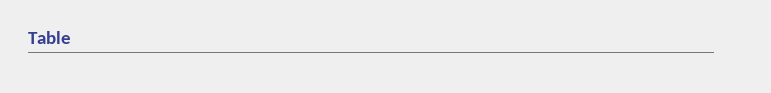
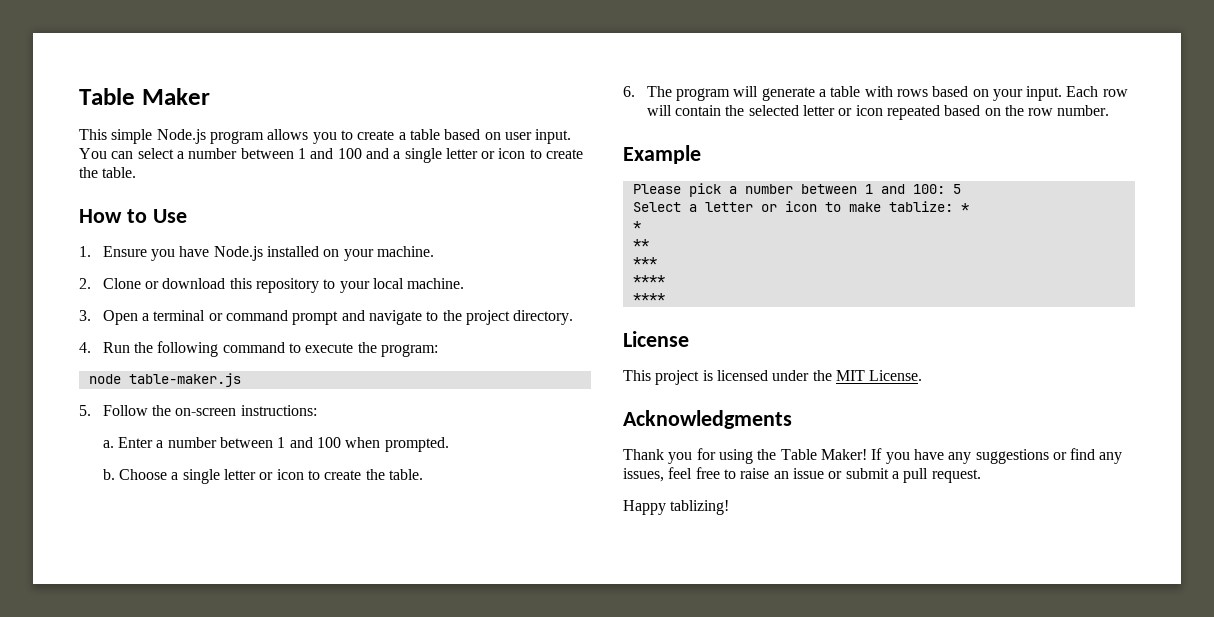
[28,31,71,44] Table -> [79,88,210,105] [79,129,572,144] [79,148,584,163] [79,167,137,178] [79,209,187,223] [79,246,434,261] [79,278,465,293] [79,310,574,325] [79,341,438,357] [88,373,241,387] [79,405,317,416] [102,437,449,452] [102,469,423,484] [623,86,1128,101] [646,105,1110,120] [623,145,701,164] [632,183,961,197] [632,201,969,212] [632,221,641,230] [632,239,649,248] [632,257,657,266] [632,275,665,284] [632,293,665,302] [623,331,689,347] [623,370,923,385] [623,410,792,429] [623,448,1123,464] [623,467,981,483] [623,500,730,515] Table Maker // This simple Node.js program allows you to create a table based on user input. You can select a number between 1 and 100 and a single letter or icon to create the table. // How to Use // 1. Ensure you have Node.js installed on your machine. // 2. Clone or download this repository to your local machine. // 3. Open a terminal or command prompt and navigate to the project directory. // 4. Run the following command to execute the program: // node table-maker.js // 5. Follow the on-screen instructions: // a. Enter a number between 1 and 100 when prompted. // b. Choose a single letter or icon to create the table. // 6. The program will generate a table with rows based on your input. Each row will contain the selected letter or icon repeated based on the row number. // Example // Please pick a number between 1 and 100: 5 // Select a letter or icon to make tablize: * // * // ** // *** // **** // **** // License // This project is licensed under the MIT License. // Acknowledgments // Thank you for using the Table Maker! If you have any suggestions or find any issues, feel free to raise an issue or submit a pull request. // Happy tablizing!

